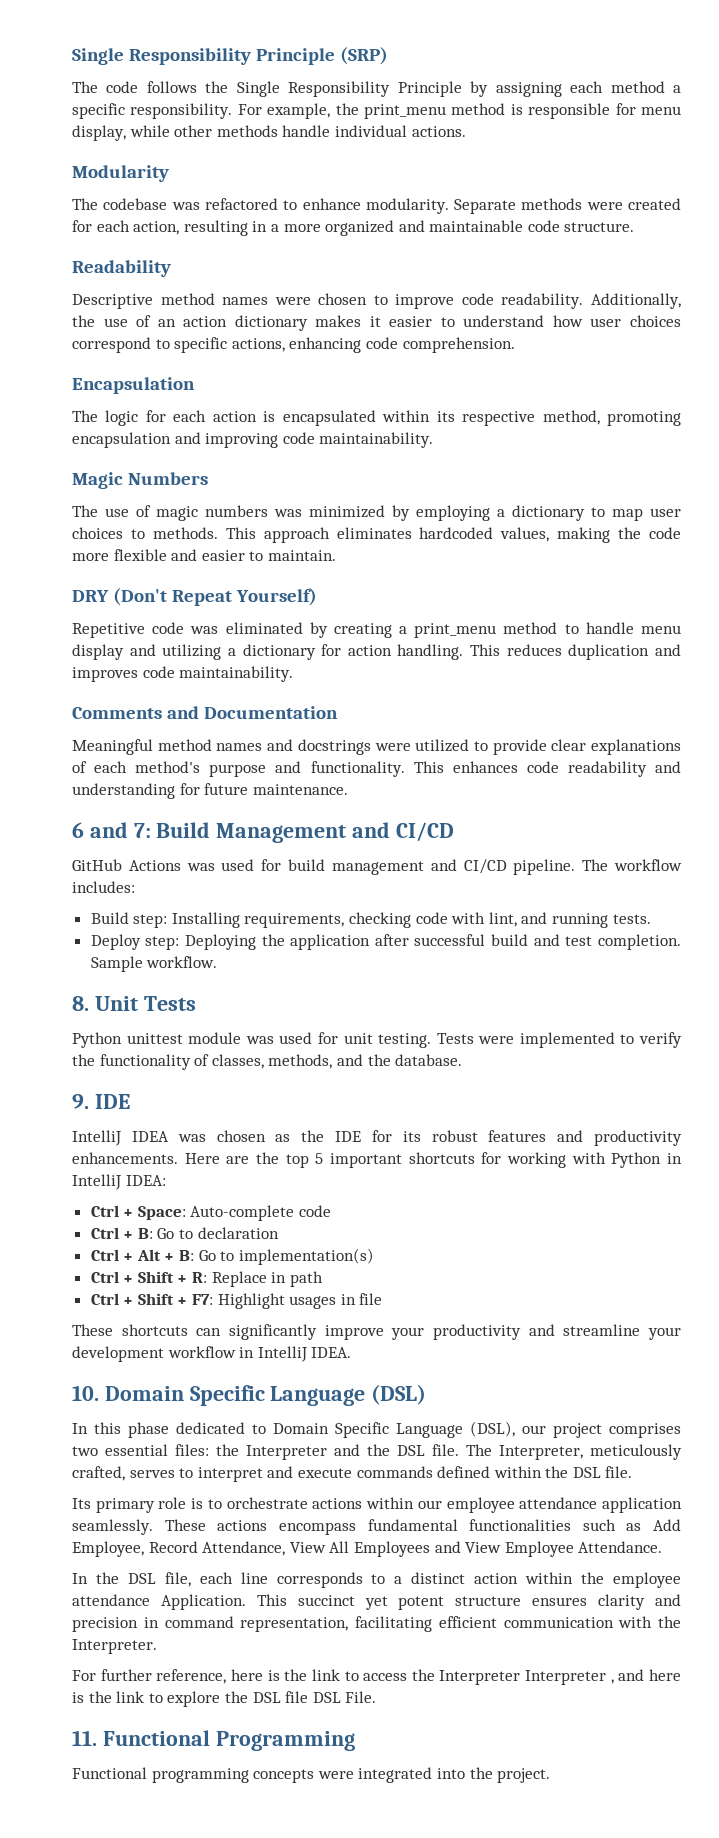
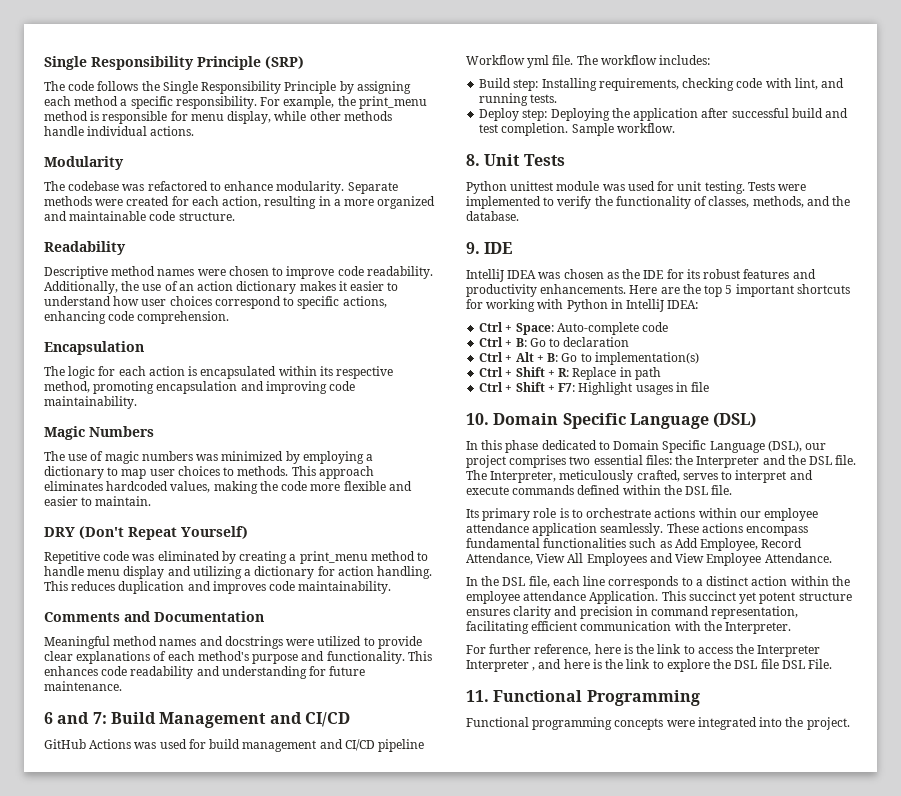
[513,859,576,875] pipeline. -> [378,739,425,752] [466,55,574,68] pipeline Workflow yml file.
[72,1324,681,1340] [72,1346,352,1362] // These shortcuts can significantly improve your productivity and streamline your development workflow in IntelliJ IDEA. -> (710, 387) none

